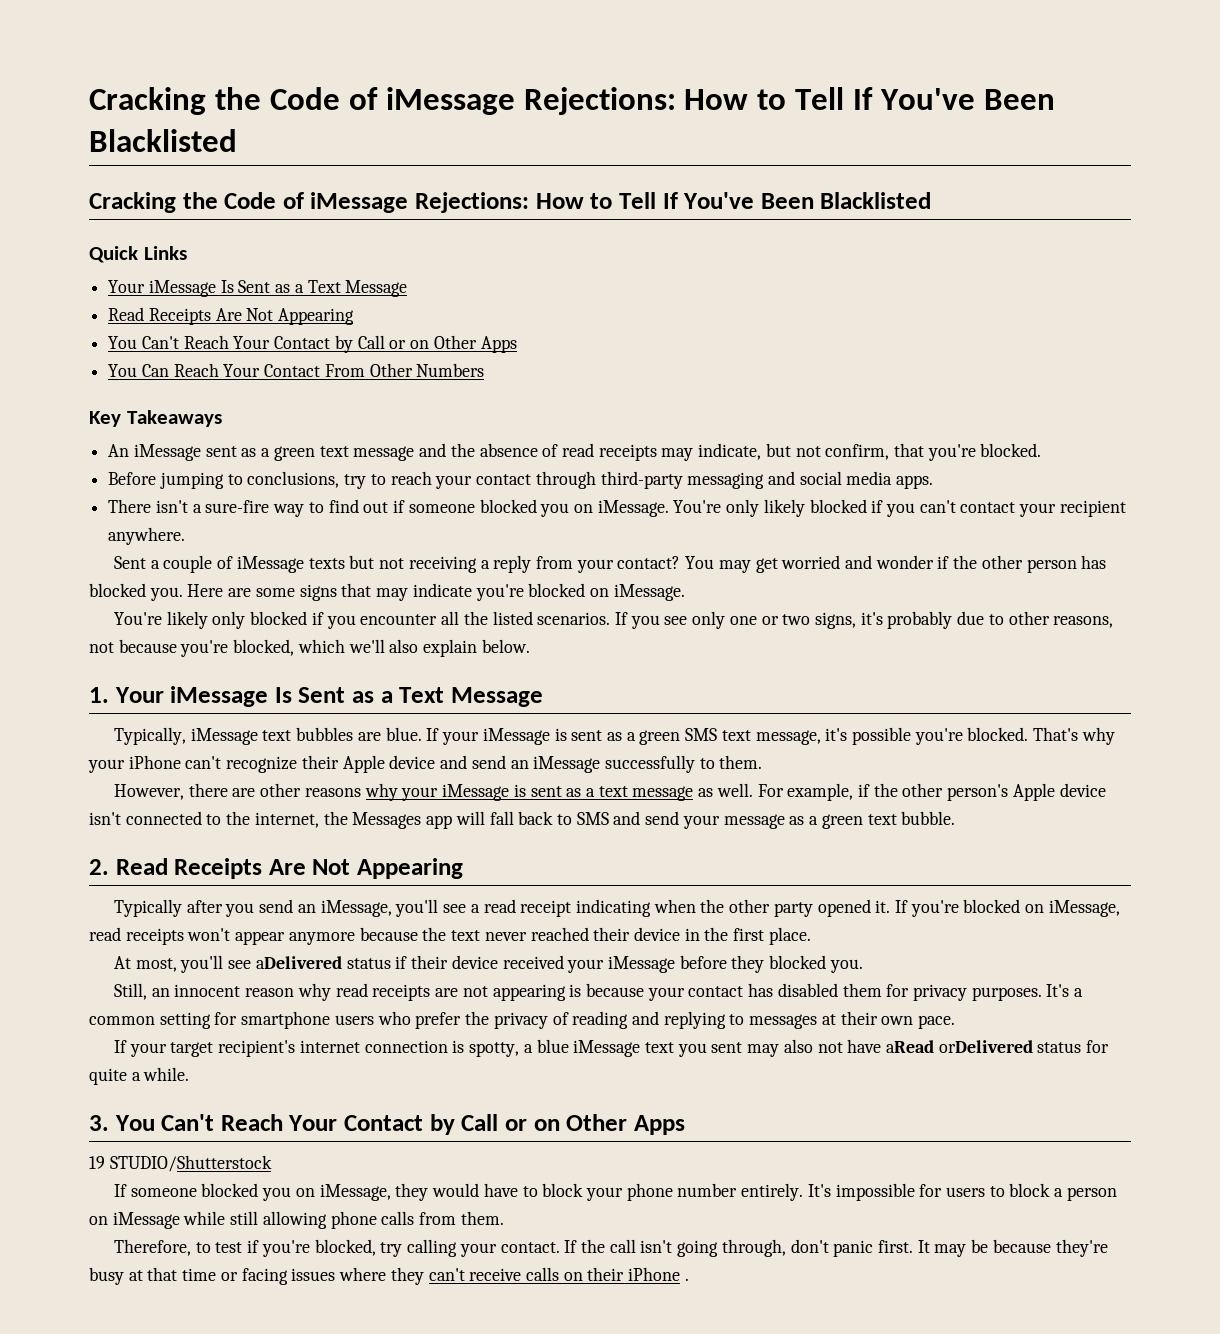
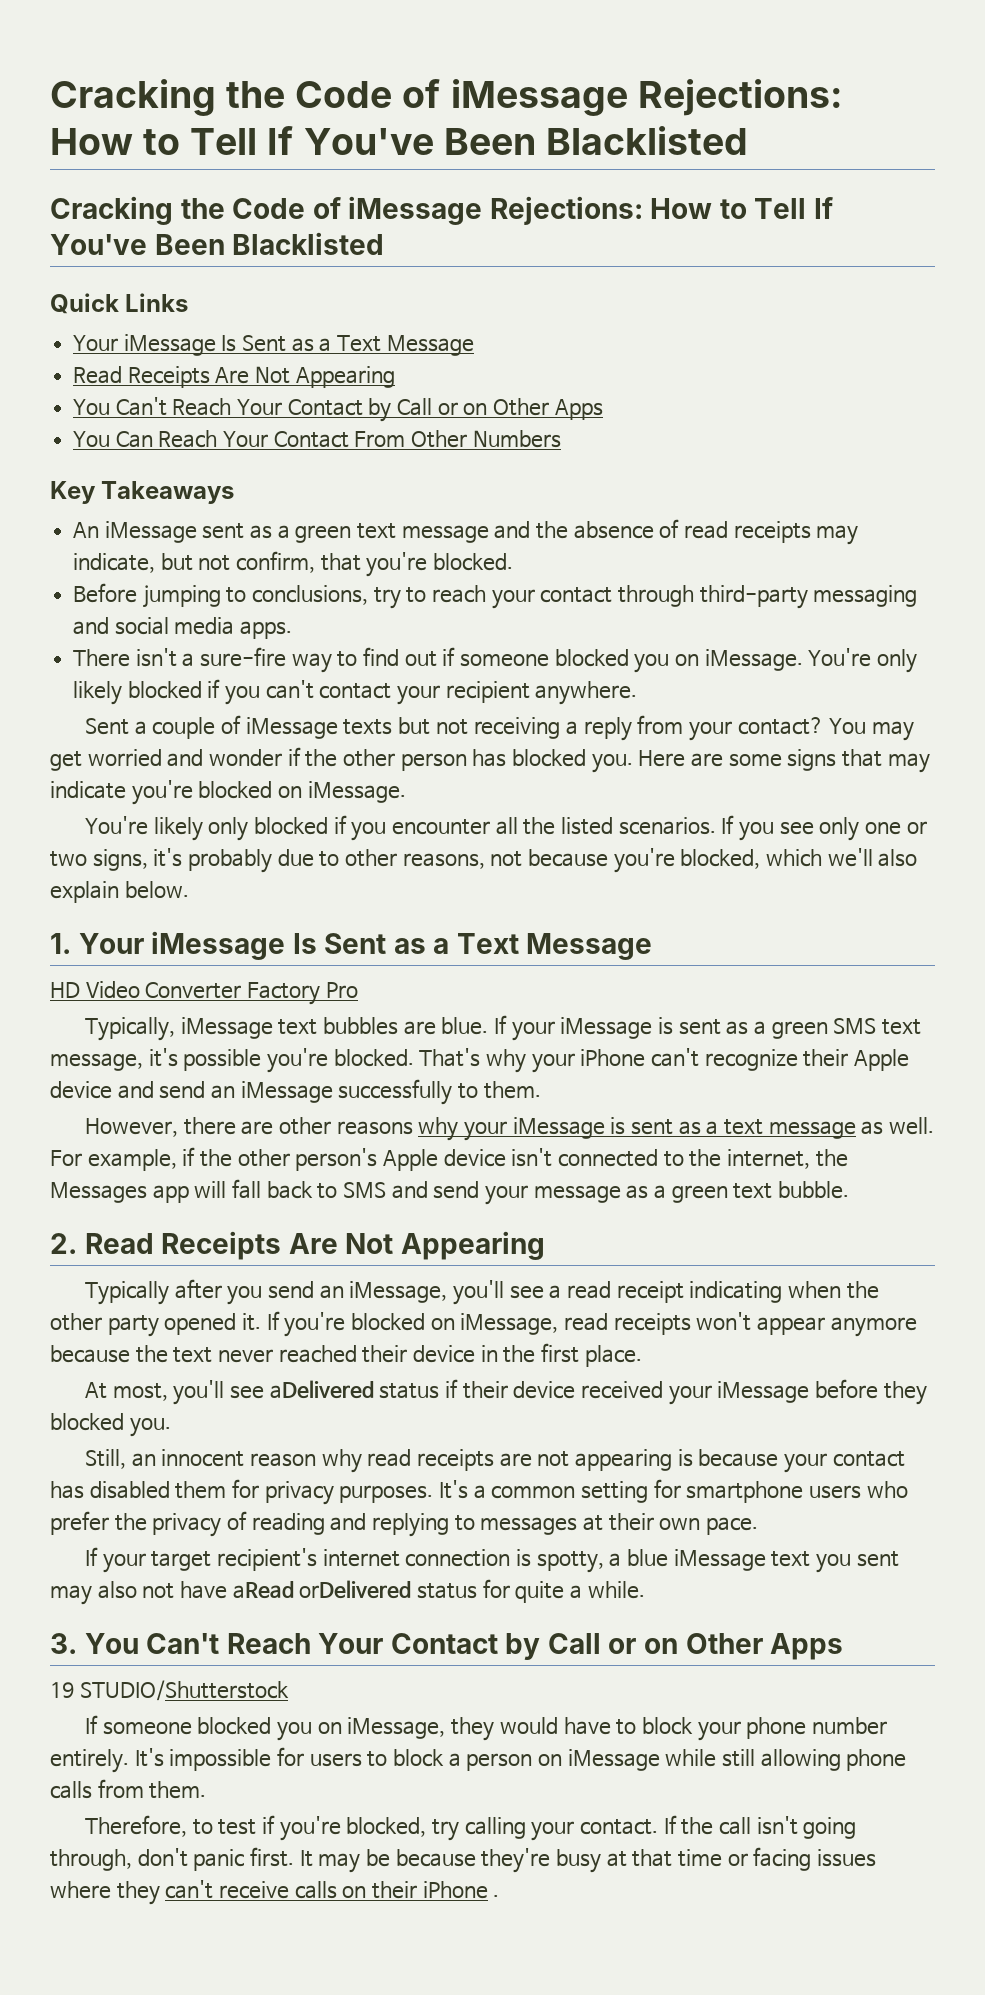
(543, 697) none -> [50,981,358,1005] // HD Video Converter Factory Pro

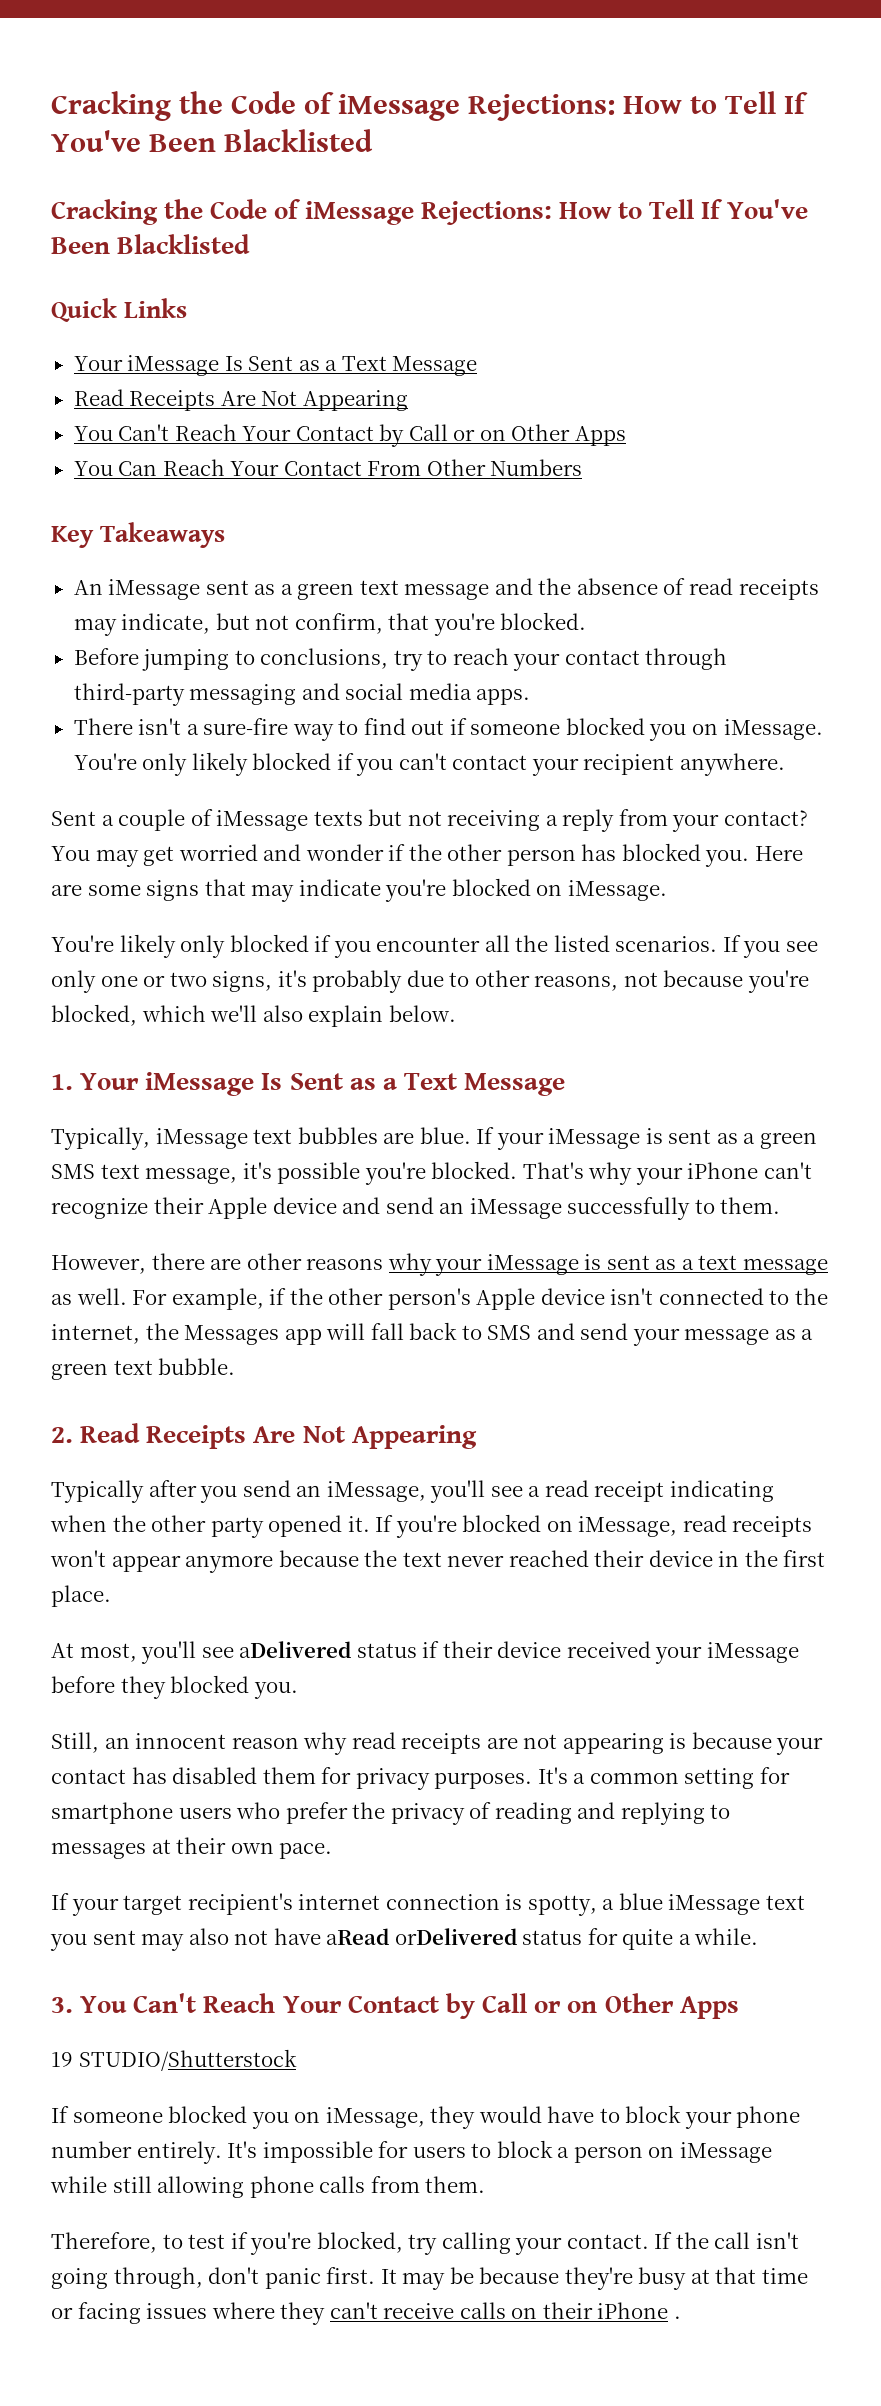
[50,981,358,1005] // HD Video Converter Factory Pro -> (566, 1084) none

